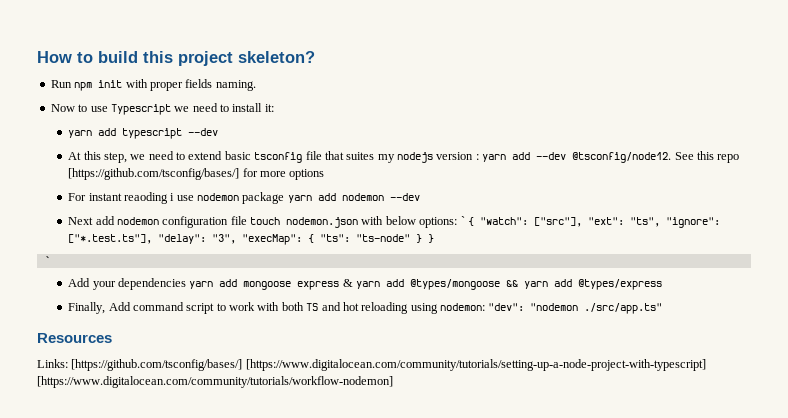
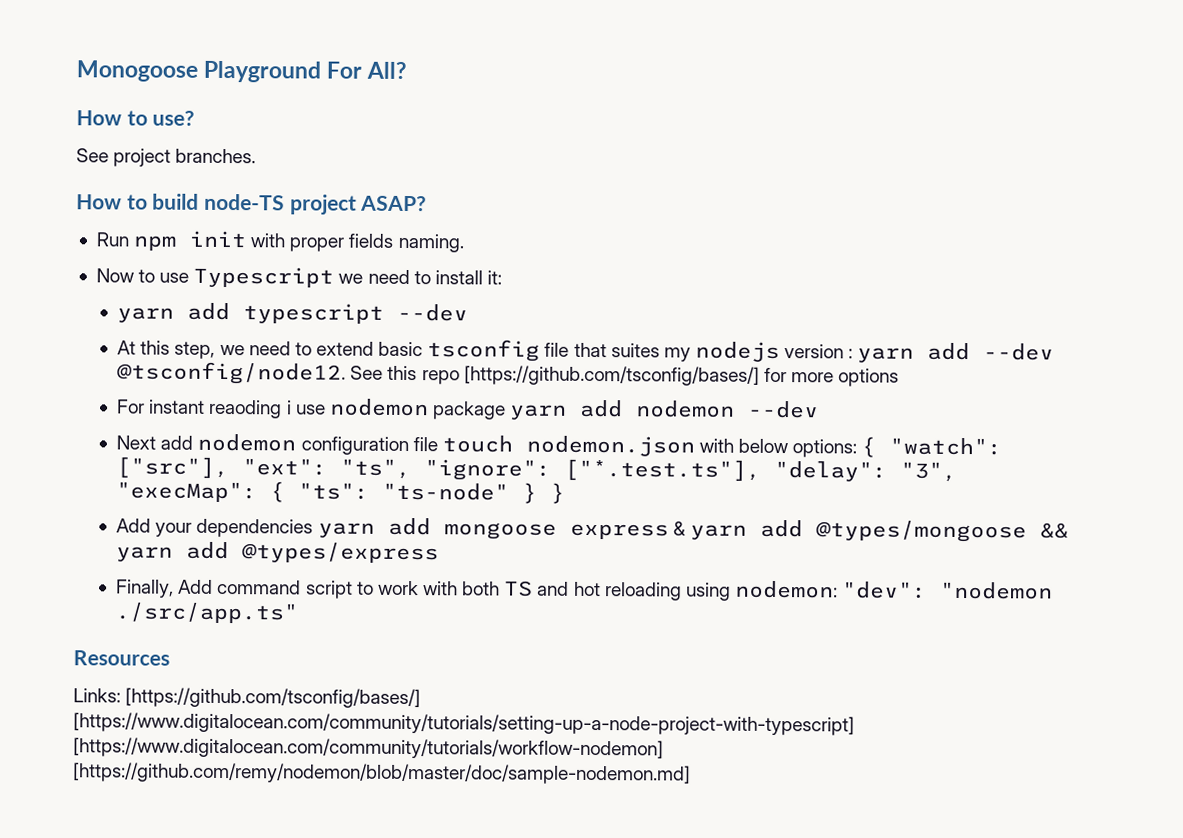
[37,51,315,66] How to build this project skeleton? -> [76,60,408,83] [76,110,196,126] [76,148,257,167] [76,193,428,215] Monogoose Playground For All? // How to use? // See project branches. // How to build node-TS project ASAP?
[460,216,465,225] ` -> (858, 448) none
[44,256,51,264] // ` -> (566, 493) none
(393, 382) none -> [73,762,691,785] [https://github.com/remy/nodemon/blob/master/doc/sample-nodemon.md]

